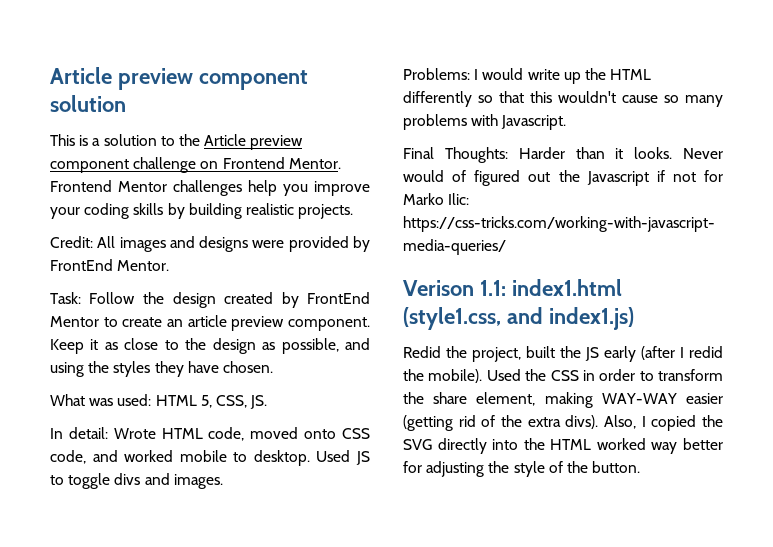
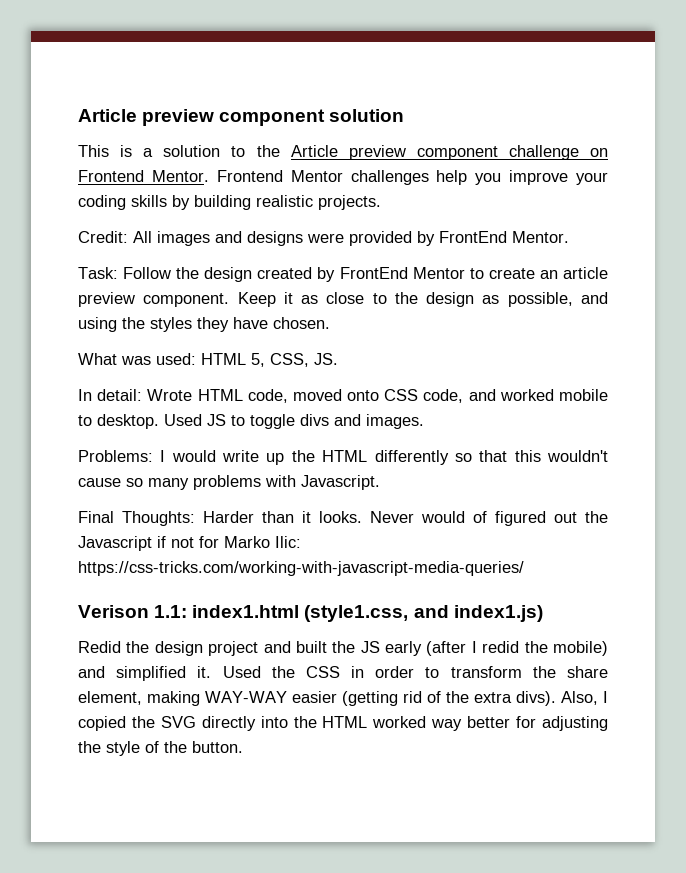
[472,347,521,362] project, -> [154,641,291,656] design project and
[428,369,483,383] mobile). -> [552,641,608,656] [78,666,212,681] mobile) and simplified it.

